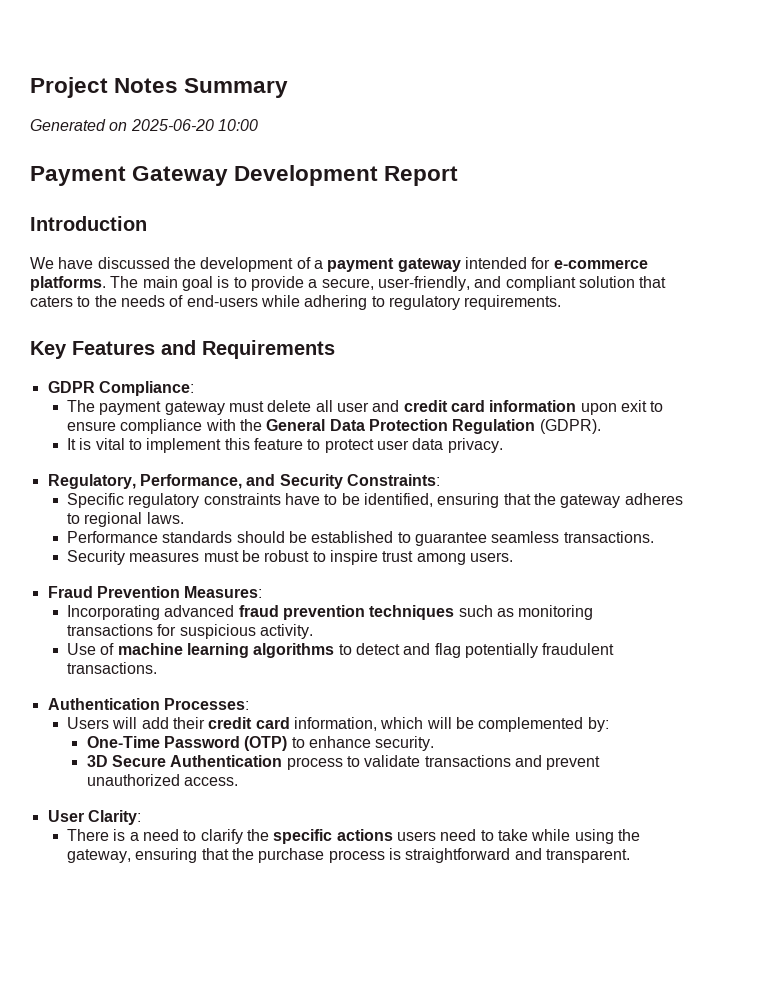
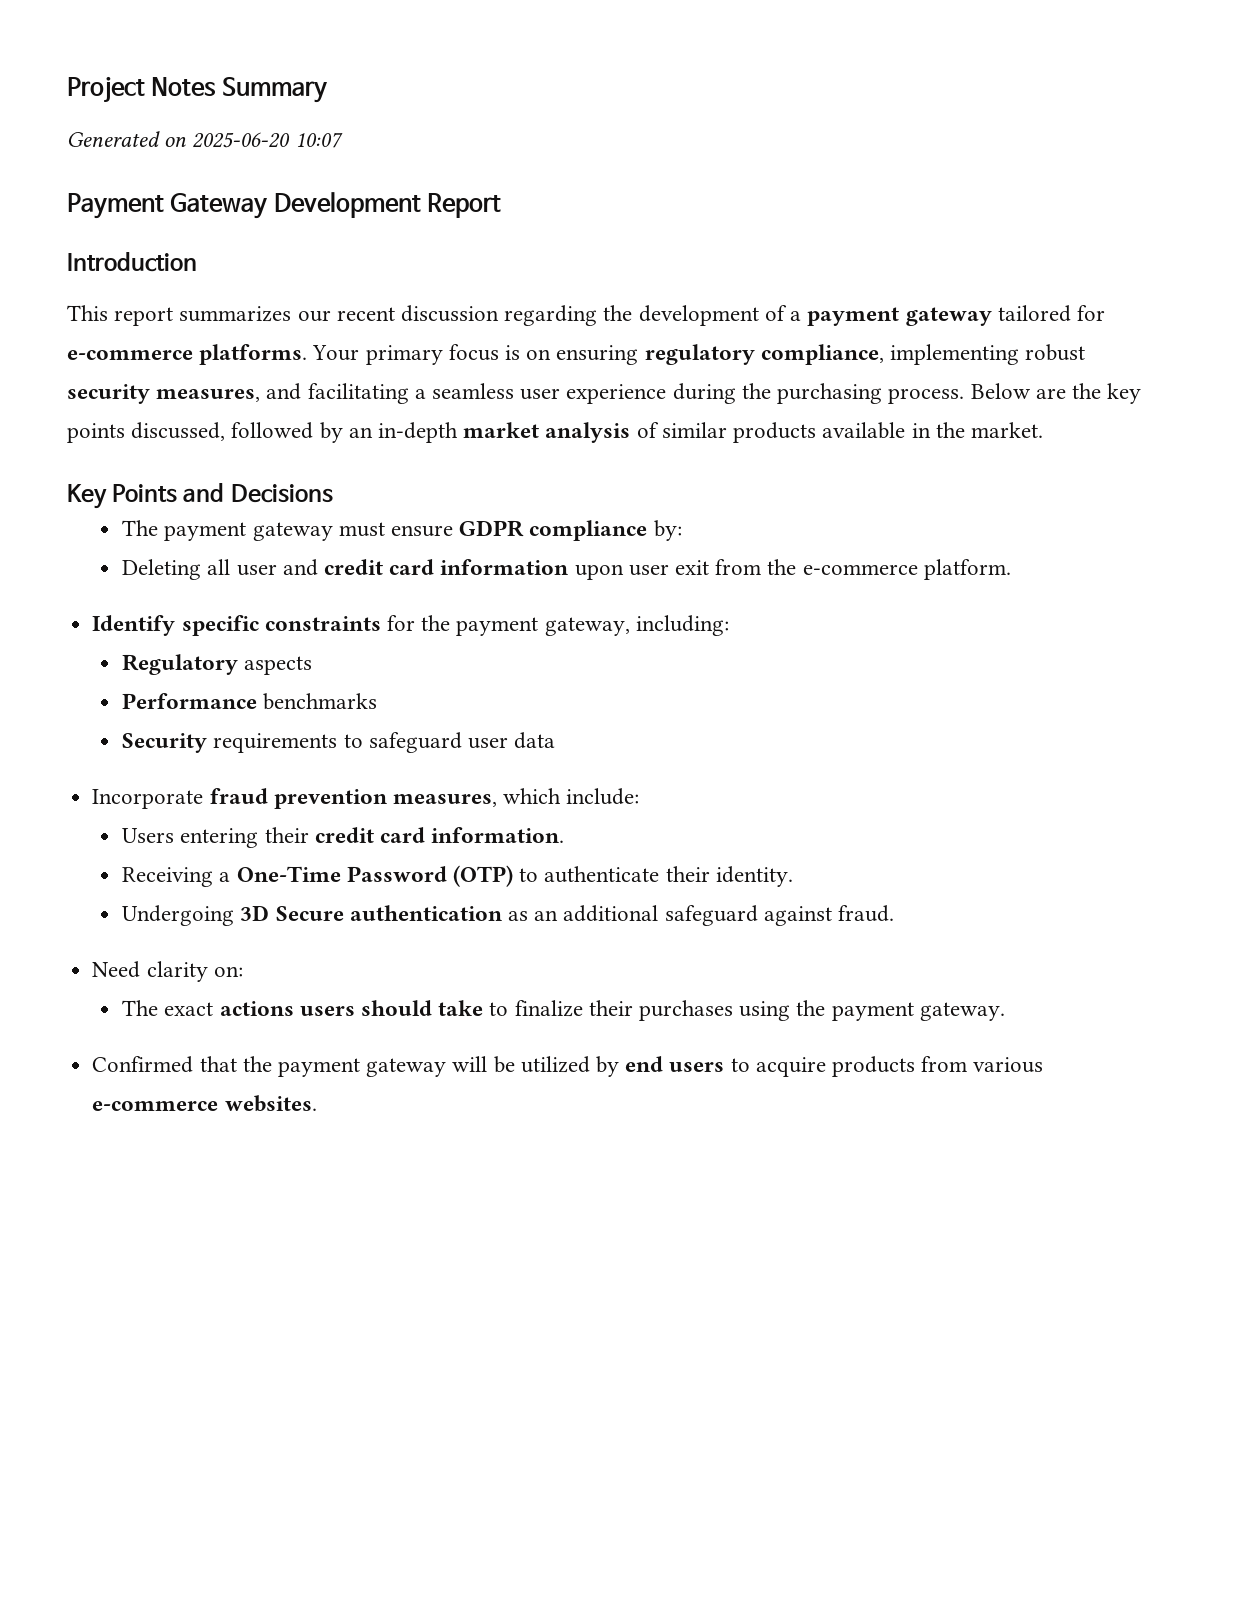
[217,119,258,131] 10:00 -> [294,132,343,148] 10:07
[30,257,170,269] We have discussed -> [67,305,598,326] This report summarizes our recent discussion regarding
[464,257,527,269] intended -> [997,305,1071,322] tailored
[110,276,667,291] [30,295,562,310] [30,340,335,359] [47,381,194,396] The main goal is to provide a secure, user-friendly, and compliant solution that caters to the needs of end-users while adhering to regulatory requirements. // Key Features and Requirements // GDPR Compliance: -> [312,344,1086,365] [67,383,1142,404] [67,422,1043,443] [67,483,333,509] Your primary focus is on ensuring regulatory compliance, implementing robust security measures, and facilitating a seamless user experience during the purchasing process. Below are the key points discussed, followed by an in-depth market analysis of similar products available in the market. // Key Points and Decisions
[267,400,312,412] delete -> [390,520,682,541] [122,559,202,580] ensure GDPR compliance by: // Deleting
[620,400,664,412] [67,419,601,434] [67,438,503,453] [47,474,440,489] [67,493,683,508] [67,512,184,527] [67,531,654,546] [67,550,513,565] [47,586,263,598] [67,605,594,620] [67,624,314,639] [67,643,615,658] [67,662,158,674] [47,698,249,710] exit to ensure compliance with the General Data Protection Regulation (GDPR). // It is vital to implement this feature to protect user data privacy. // Regulatory, Performance, and Security Constraints: // Specific regulatory constraints have to be identified, ensuring that the gateway adheres to regional laws. // Performance standards should be established to guarantee seamless transactions. // Security measures must be robust to inspire trust among users. // Fraud Prevention Measures: // Incorporating advanced fraud prevention techniques such as monitoring transactions for suspicious activity. // Use of machine learning algorithms to detect and flag potentially fraudulent transactions. // Authentication Processes: -> [628,559,1011,580] [92,615,729,636] [122,654,313,675] [122,693,378,710] [122,732,556,753] [92,788,640,809] user exit from the e-commerce platform. // Identify specific constraints for the payment gateway, including: // Regulatory aspects // Performance benchmarks // Security requirements to safeguard user data // Incorporate fraud prevention measures, which include:
[112,717,169,729] will add -> [180,828,259,848] entering
[294,717,609,732] [86,736,435,751] [86,755,601,770] [86,774,238,786] [47,810,141,825] [67,829,640,844] [67,848,630,863] information, which will be complemented by: // One-Time Password (OTP) to enhance security. // 3D Secure Authentication process to validate transactions and prevent unauthorized access. // User Clarity: // There is a need to clarify the specific actions users need to take while using the gateway, ensuring that the purchase process is straightforward and transparent. -> [431,827,565,843] [122,865,793,887] [122,905,895,926] [92,961,243,982] [122,1000,1005,1021] [92,1056,1044,1077] [92,1095,317,1112] information. // Receiving a One-Time Password (OTP) to authenticate their identity. // Undergoing 3D Secure authentication as an additional safeguard against fraud. // Need clarity on: // The exact actions users should take to finalize their purchases using the payment gateway. // Confirmed that the payment gateway will be utilized by end users to acquire products from various e-commerce websites.

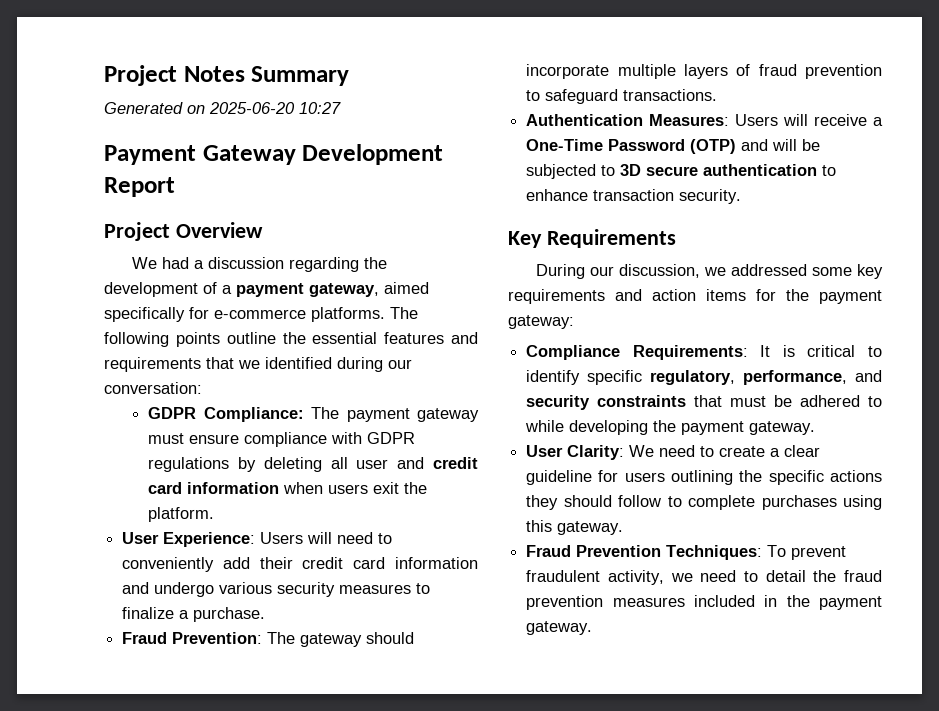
[294,132,343,148] 10:07 -> [299,102,341,114] 10:27
[67,252,197,272] [67,305,395,326] Introduction // This report summarizes our recent -> [104,222,263,241] [131,257,204,269] Project Overview // We had a
[905,305,1105,326] [67,344,1086,365] [67,383,1142,404] [67,422,1043,443] [67,483,333,509] gateway tailored for e-commerce platforms. Your primary focus is on ensuring regulatory compliance, implementing robust security measures, and facilitating a seamless user experience during the purchasing process. Below are the key points discussed, followed by an in-depth market analysis of similar products available in the market. // Key Points and Decisions // -> [309,282,429,297] [104,307,418,322] [104,332,478,347] [104,357,412,372] [104,382,202,394] [148,407,304,422] gateway, aimed specifically for e-commerce platforms. The following points outline the essential features and requirements that we identified during our conversation: // GDPR Compliance:
[459,520,682,541] [122,559,202,580] GDPR compliance by: // Deleting -> [244,432,416,447] [148,457,322,472] compliance with GDPR regulations by deleting
[574,559,1011,580] [92,615,729,636] [122,654,313,675] [122,693,378,710] [122,732,556,753] [92,788,640,809] [122,827,565,848] [122,865,793,887] [122,905,895,926] [92,961,243,982] [122,1000,1005,1021] [92,1056,1044,1077] [92,1095,317,1112] upon user exit from the e-commerce platform. // Identify specific constraints for the payment gateway, including: // Regulatory aspects // Performance benchmarks // Security requirements to safeguard user data // Incorporate fraud prevention measures, which include: // Users entering their credit card information. // Receiving a One-Time Password (OTP) to authenticate their identity. // Undergoing 3D Secure authentication as an additional safeguard against fraud. // Need clarity on: // The exact actions users should take to finalize their purchases using the payment gateway. // Confirmed that the payment gateway will be utilized by end users to acquire products from various e-commerce websites. -> [283,482,428,494] [148,507,215,522] [122,532,393,547] [122,557,478,572] [122,582,431,597] [122,607,266,622] [122,632,415,647] [526,64,882,79] [526,89,718,104] [526,114,884,126] [526,139,821,154] [526,164,837,179] [526,189,742,204] [508,229,676,248] [535,264,883,279] [508,289,882,304] [508,315,574,329] [526,345,882,360] [526,370,882,385] [526,395,882,410] [525,420,816,435] [526,445,821,460] [526,470,882,485] [526,495,882,510] [526,520,624,535] [526,545,847,560] [526,570,882,585] [526,595,882,610] [526,621,593,635] when users exit the platform. // User Experience: Users will need to conveniently add their credit card information and undergo various security measures to finalize a purchase. // Fraud Prevention: The gateway should incorporate multiple layers of fraud prevention to safeguard transactions. // Authentication Measures: Users will receive a One-Time Password (OTP) and will be subjected to 3D secure authentication to enhance transaction security. // Key Requirements // During our discussion, we addressed some key requirements and action items for the payment gateway: // Compliance Requirements: It is critical to identify specific regulatory, performance, and security constraints that must be adhered to while developing the payment gateway. // User Clarity: We need to create a clear guideline for users outlining the specific actions they should follow to complete purchases using this gateway. // Fraud Prevention Techniques: To prevent fraudulent activity, we need to detail the fraud prevention measures included in the payment gateway.

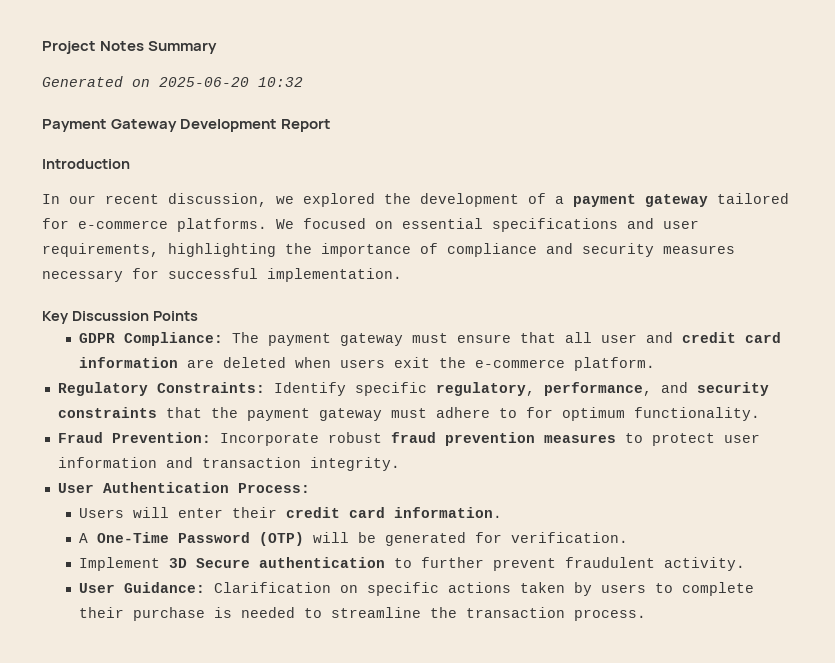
[299,102,341,114] 10:27 -> [258,77,303,87] 10:32
[104,222,263,241] [131,257,359,272] Project Overview // We had a discussion regarding -> [42,159,130,169] [42,193,375,207] Introduction // In our recent discussion, we explored
[309,282,429,297] [104,307,418,322] [104,332,478,347] [104,357,412,372] [104,382,202,394] gateway, aimed specifically for e-commerce platforms. The following points outline the essential features and requirements that we identified during our conversation: -> [645,193,789,207] [42,218,699,232] [42,243,735,257] [42,268,402,282] [42,311,198,324] gateway tailored for e-commerce platforms. We focused on essential specifications and user requirements, highlighting the importance of compliance and security measures necessary for successful implementation. // Key Discussion Points
[244,432,416,447] [148,457,322,472] compliance with GDPR regulations by deleting -> [520,332,557,343] that
(280, 488) none -> [187,357,287,368] are deleted
(428, 488) none -> [475,359,566,368] e-commerce
[122,532,393,547] [122,557,478,572] [122,582,431,597] [122,607,266,622] [122,632,415,647] [526,64,882,79] [526,89,718,104] [526,114,884,126] [526,139,821,154] [526,164,837,179] [526,189,742,204] [508,229,676,248] [535,264,883,279] [508,289,882,304] [508,315,574,329] [526,345,882,360] [526,370,581,385] User Experience: Users will need to conveniently add their credit card information and undergo various security measures to finalize a purchase. // Fraud Prevention: The gateway should incorporate multiple layers of fraud prevention to safeguard transactions. // Authentication Measures: Users will receive a One-Time Password (OTP) and will be subjected to 3D secure authentication to enhance transaction security. // Key Requirements // During our discussion, we addressed some key requirements and action items for the payment gateway: // Compliance Requirements: It is critical to identify -> [57,382,346,396] Regulatory Constraints: Identify
[730,395,882,407] [525,420,816,435] [526,445,821,460] [526,470,882,485] [526,495,882,510] [526,520,624,535] [526,545,847,560] [526,570,882,585] [526,595,882,610] [526,621,593,635] must be adhered to while developing the payment gateway. // User Clarity: We need to create a clear guideline for users outlining the specific actions they should follow to complete purchases using this gateway. // Fraud Prevention Techniques: To prevent fraudulent activity, we need to detail the fraud prevention measures included in the payment gateway. -> [210,407,760,421] [57,432,760,446] [57,457,400,471] [57,482,310,493] [79,507,503,518] [79,532,629,546] [79,557,746,571] [79,582,755,596] [79,607,647,621] the payment gateway must adhere to for optimum functionality. // Fraud Prevention: Incorporate robust fraud prevention measures to protect user information and transaction integrity. // User Authentication Process: // Users will enter their credit card information. // A One-Time Password (OTP) will be generated for verification. // Implement 3D Secure authentication to further prevent fraudulent activity. // User Guidance: Clarification on specific actions taken by users to complete their purchase is needed to streamline the transaction process.

